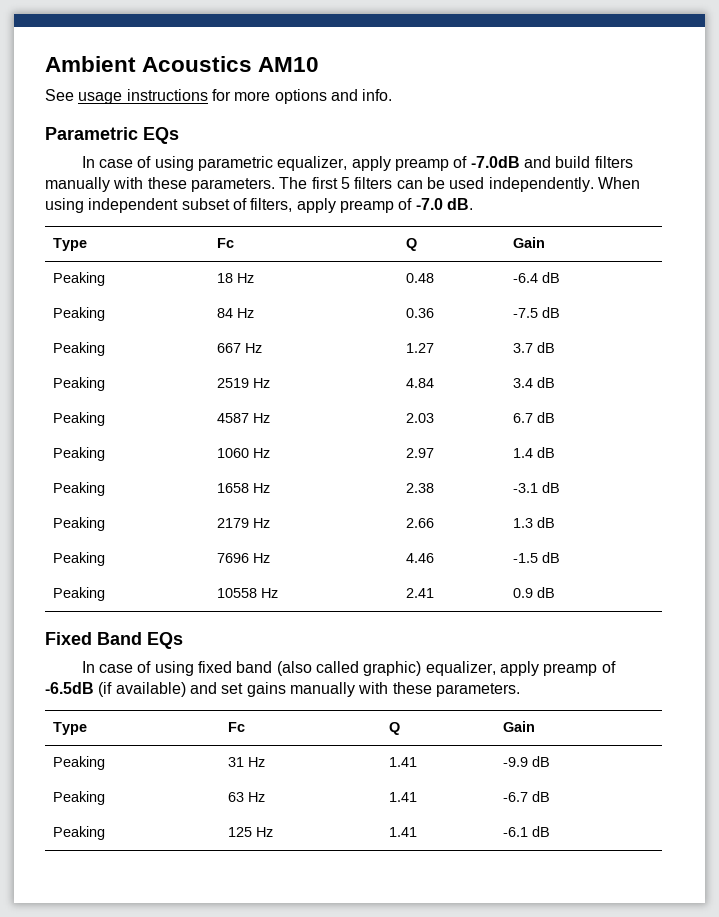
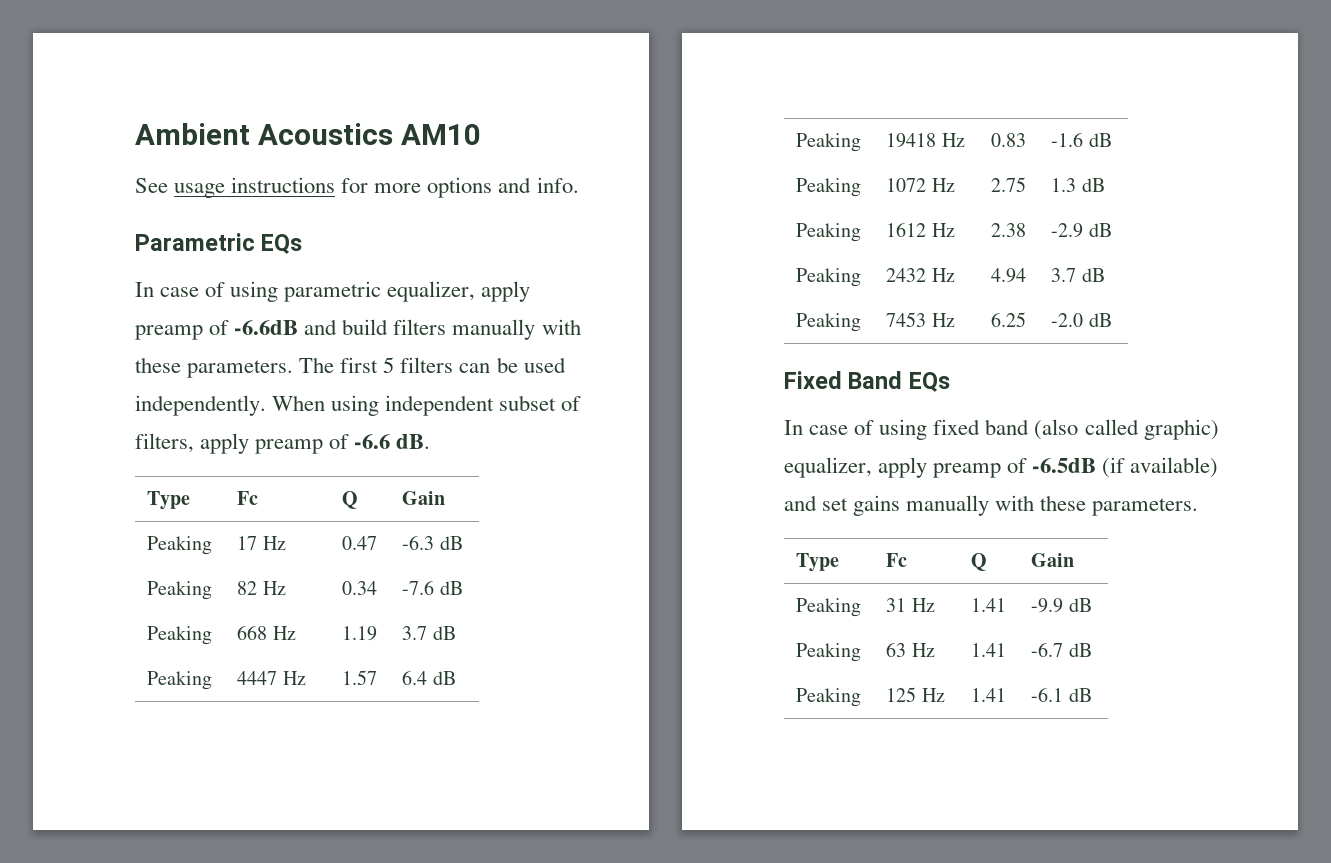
[470,156,520,168] -7.0dB -> [234,320,299,335] -6.6dB
[415,198,443,210] -7.0 -> [354,434,391,449] -6.6
[216,273,254,283] [405,273,434,283] [512,272,560,283] [52,307,105,321] [216,308,254,318] [405,308,434,318] [512,307,560,318] [52,342,105,356] [216,343,262,353] [405,343,434,353] [512,342,555,353] [52,377,105,391] [216,378,270,388] [405,378,434,388] [512,377,555,388] [52,412,105,426] [216,413,270,423] [405,413,434,423] [512,412,555,423] [52,447,105,461] [216,448,270,458] [405,448,434,458] [512,447,555,458] [52,482,105,496] [216,483,270,493] [405,483,434,493] [512,482,560,493] [52,517,105,531] [216,518,270,528] [405,518,434,528] 18 Hz | 0.48 | -6.4 dB // Peaking | 84 Hz | 0.36 | -7.5 dB // Peaking | 667 Hz | 1.27 | 3.7 dB // Peaking | 2519 Hz | 4.84 | 3.4 dB // Peaking | 4587 Hz | 2.03 | 6.7 dB // Peaking | 1060 Hz | 2.97 | 1.4 dB // Peaking | 1658 Hz | 2.38 | -3.1 dB // Peaking | 2179 Hz | 2.66 -> [237,536,286,550] [342,536,378,550] [402,535,463,550] [147,581,213,600] [237,581,286,595] [342,581,378,595] [402,580,463,595] [147,626,213,645] [237,625,296,640] [342,626,378,641] [402,626,456,640] [147,671,213,690] [237,671,306,685] [342,670,378,685] [402,670,456,685] [796,133,862,152] [886,133,965,148] [991,133,1027,147] [1051,132,1112,147] [796,178,862,197] [886,178,955,192] [991,177,1027,192] 17 Hz | 0.47 | -6.3 dB // Peaking | 82 Hz | 0.34 | -7.6 dB // Peaking | 668 Hz | 1.19 | 3.7 dB // Peaking | 4447 Hz | 1.57 | 6.4 dB // Peaking | 19418 Hz | 0.83 | -1.6 dB // Peaking | 1072 Hz | 2.75
[216,553,270,563] [405,553,434,563] [512,552,560,563] [52,587,105,601] [216,588,278,598] [405,588,434,598] [512,588,533,598] 7696 Hz | 4.46 | -1.5 dB // Peaking | 10558 Hz | 2.41 | 0.9 -> [886,222,955,237] [991,223,1027,237] [1051,223,1112,238] [796,268,862,287] [886,268,955,282] [991,268,1027,283] [1051,268,1105,282] [796,313,862,332] [886,312,955,327] [991,312,1027,327] [1051,313,1084,327] 1612 Hz | 2.38 | -2.9 dB // Peaking | 2432 Hz | 4.94 | 3.7 dB // Peaking | 7453 Hz | 6.25 | -2.0

